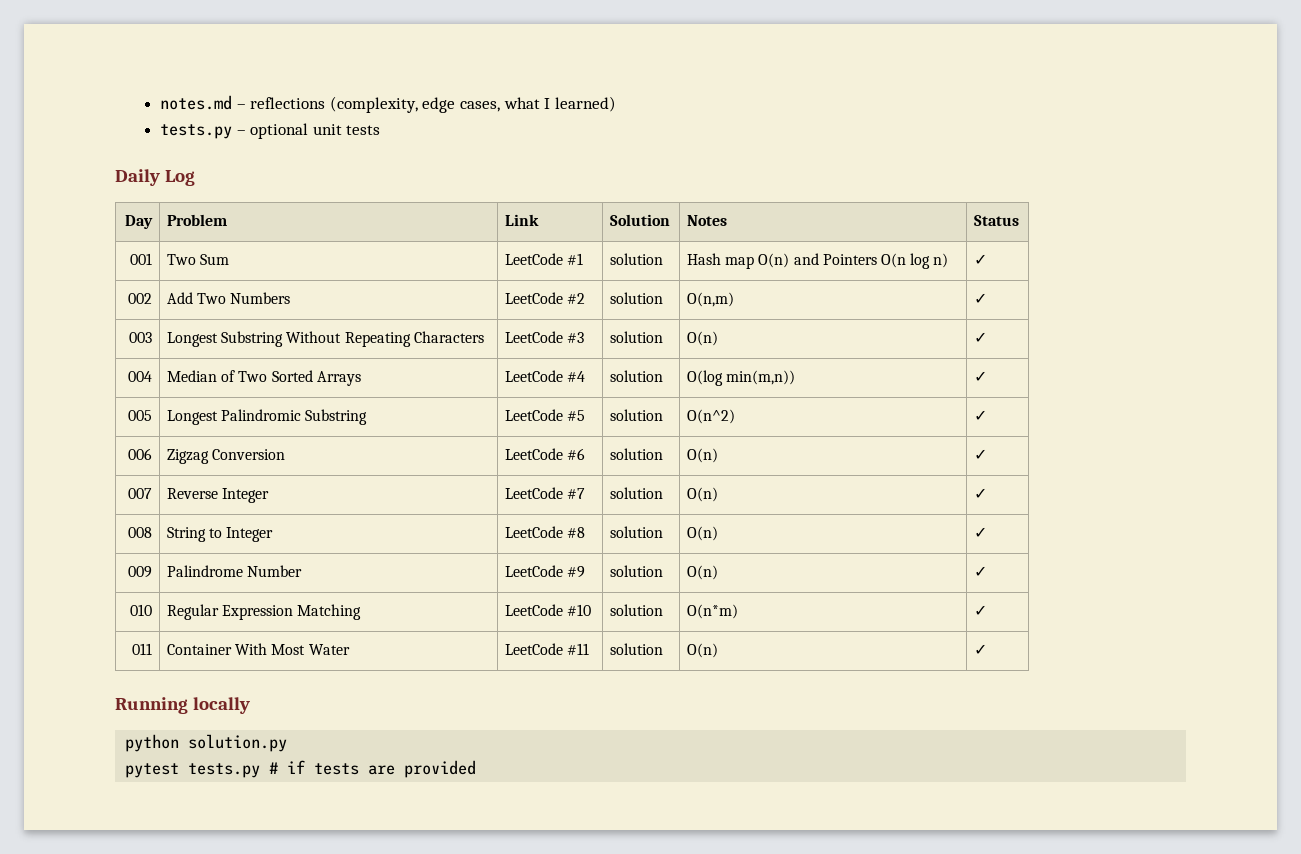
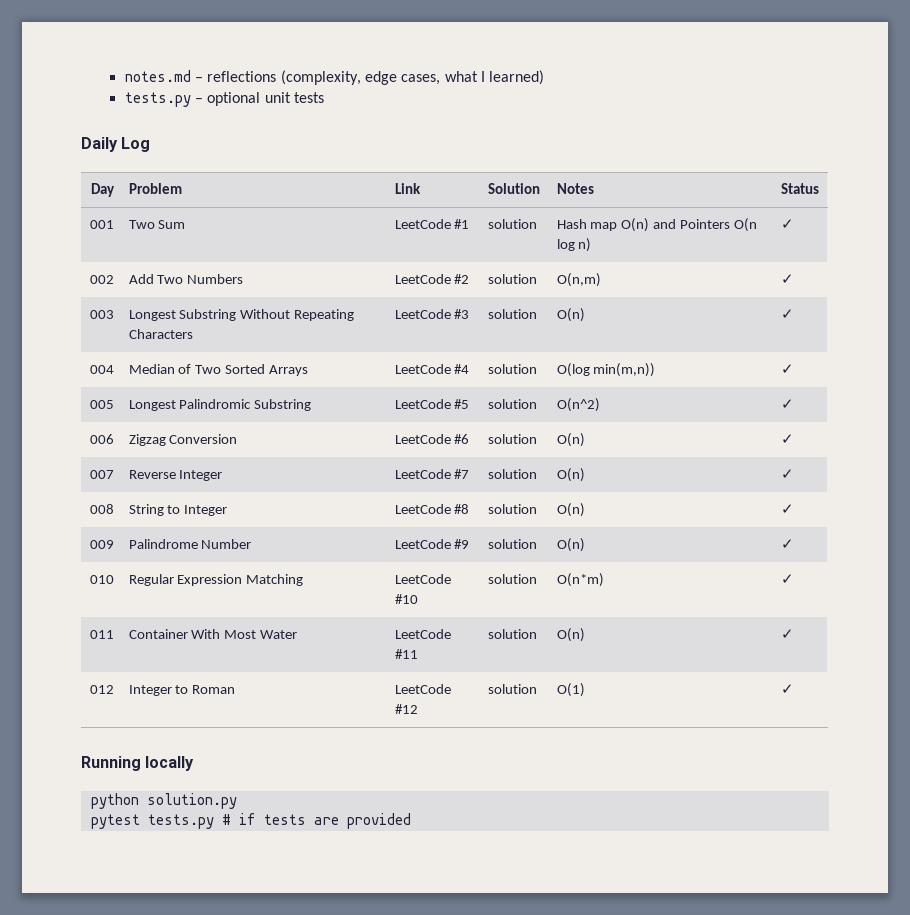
(988, 649) none -> [90,685,115,694] [128,685,236,696] [394,684,451,694] [394,704,418,714] [487,684,537,694] [556,683,585,697] [780,684,794,694] // 012 | Integer to Roman | LeetCode #12 | solution | O(1) | ✓

